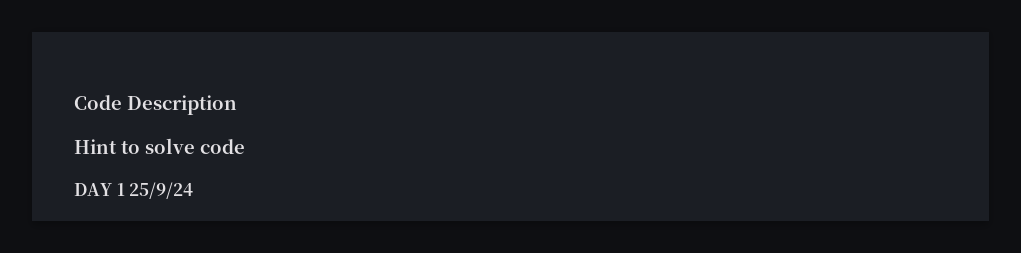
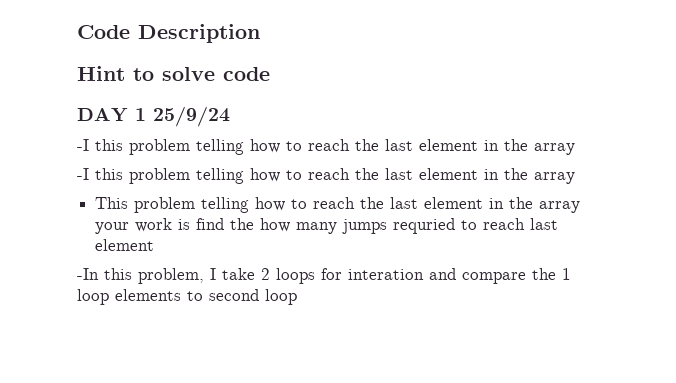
(194, 190) none -> [77,139,575,155] [77,168,575,184] [95,197,581,213] [95,218,559,234] [95,239,155,251] [77,268,571,284] [77,289,297,305] // -I this problem telling how to reach the last element in the array // -I this problem telling how to reach the last element in the array // This problem telling how to reach the last element in the array your work is find the how many jumps requried to reach last element // -In this problem, I take 2 loops for interation and compare the 1 loop elements to second loop

